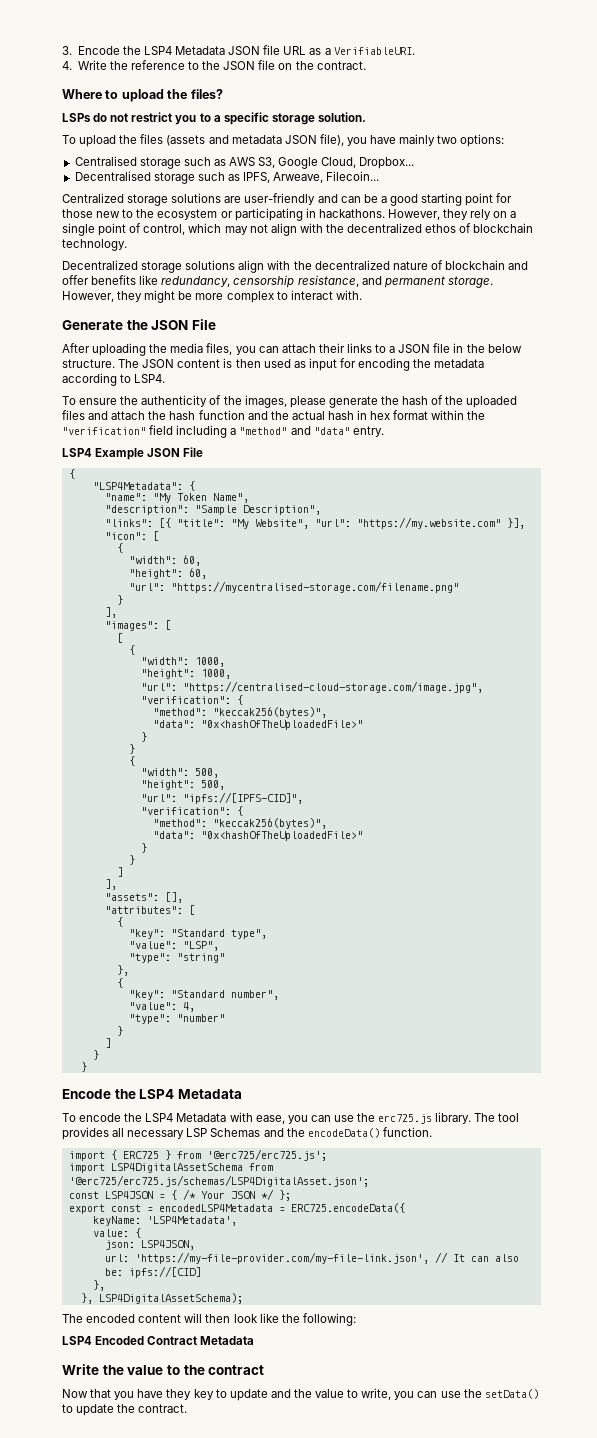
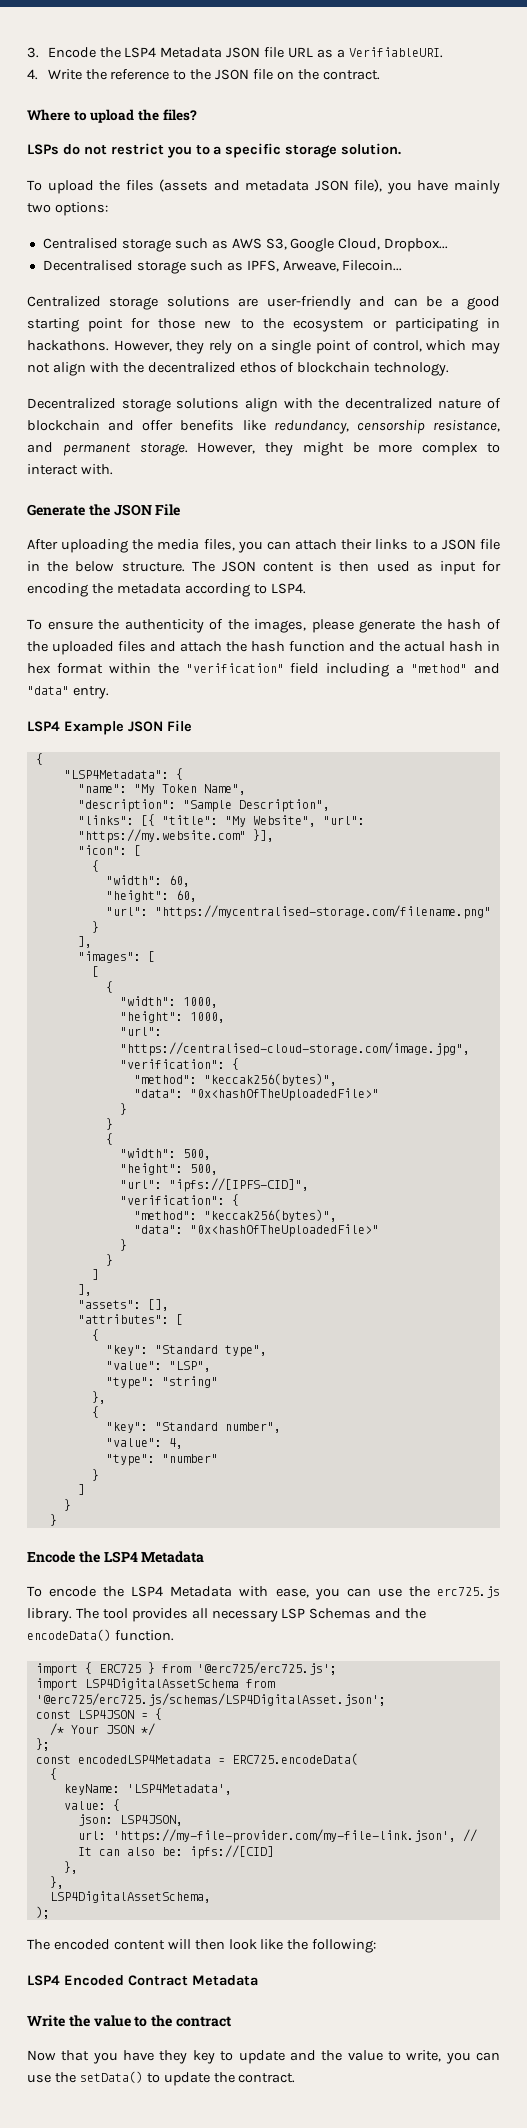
(177, 1195) none -> (162, 1714) //
(274, 1194) none -> (155, 1729) //
[68,1203,405,1214] export const = encodedLSP4Metadata = ERC725.encodeData({ -> [35,1753,358,1765] [49,1768,57,1780] const encodedLSP4Metadata = ERC725.encodeData( // {
[98,1293,243,1304] LSP4DigitalAssetSchema); -> [49,1891,211,1903] [35,1906,50,1919] // LSP4DigitalAssetSchema, // );

